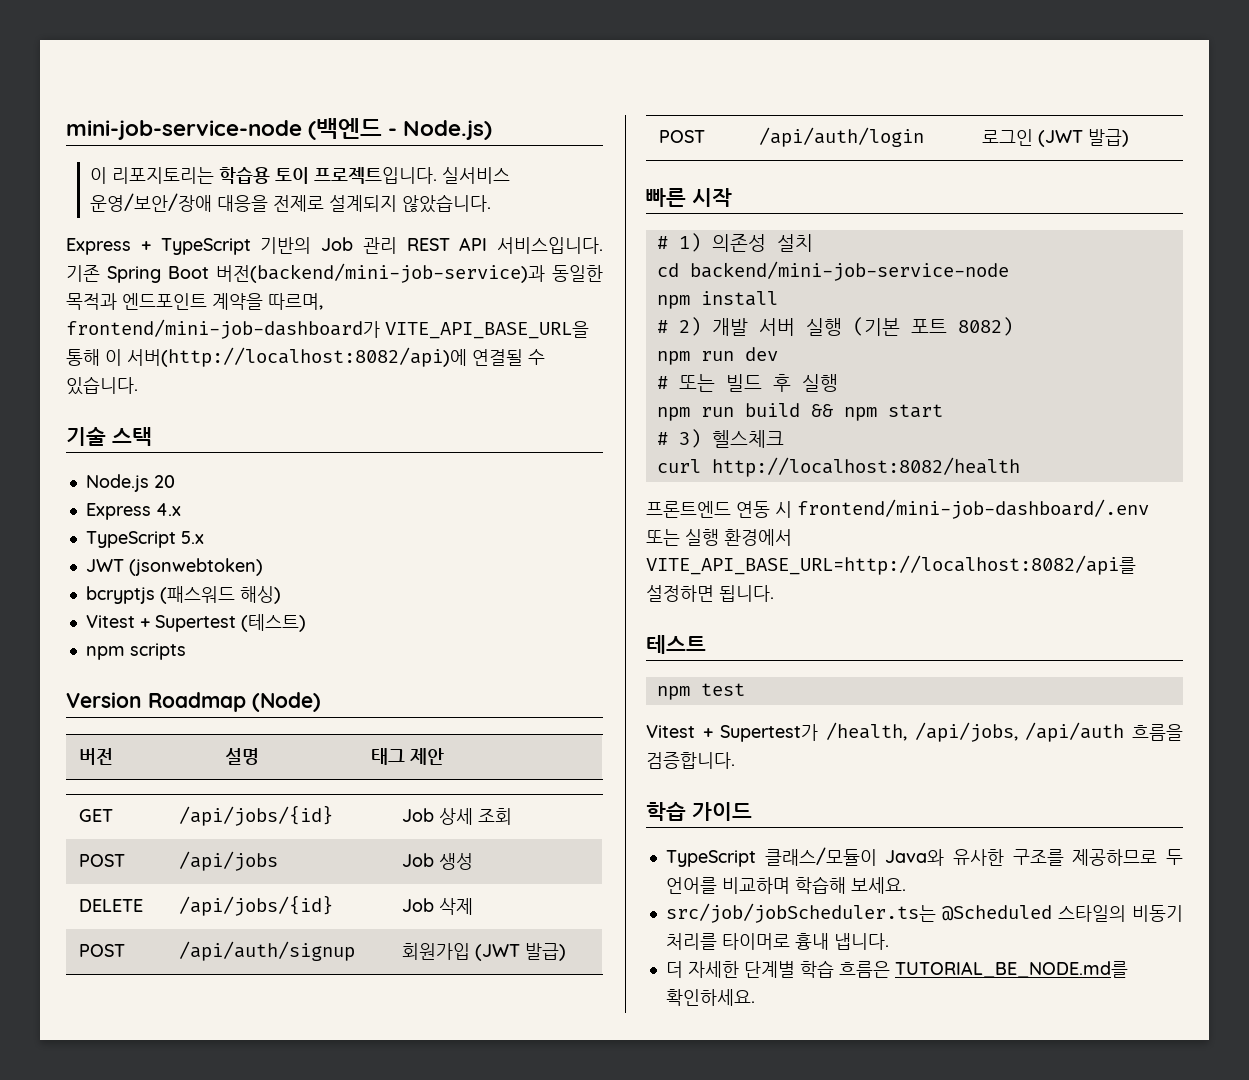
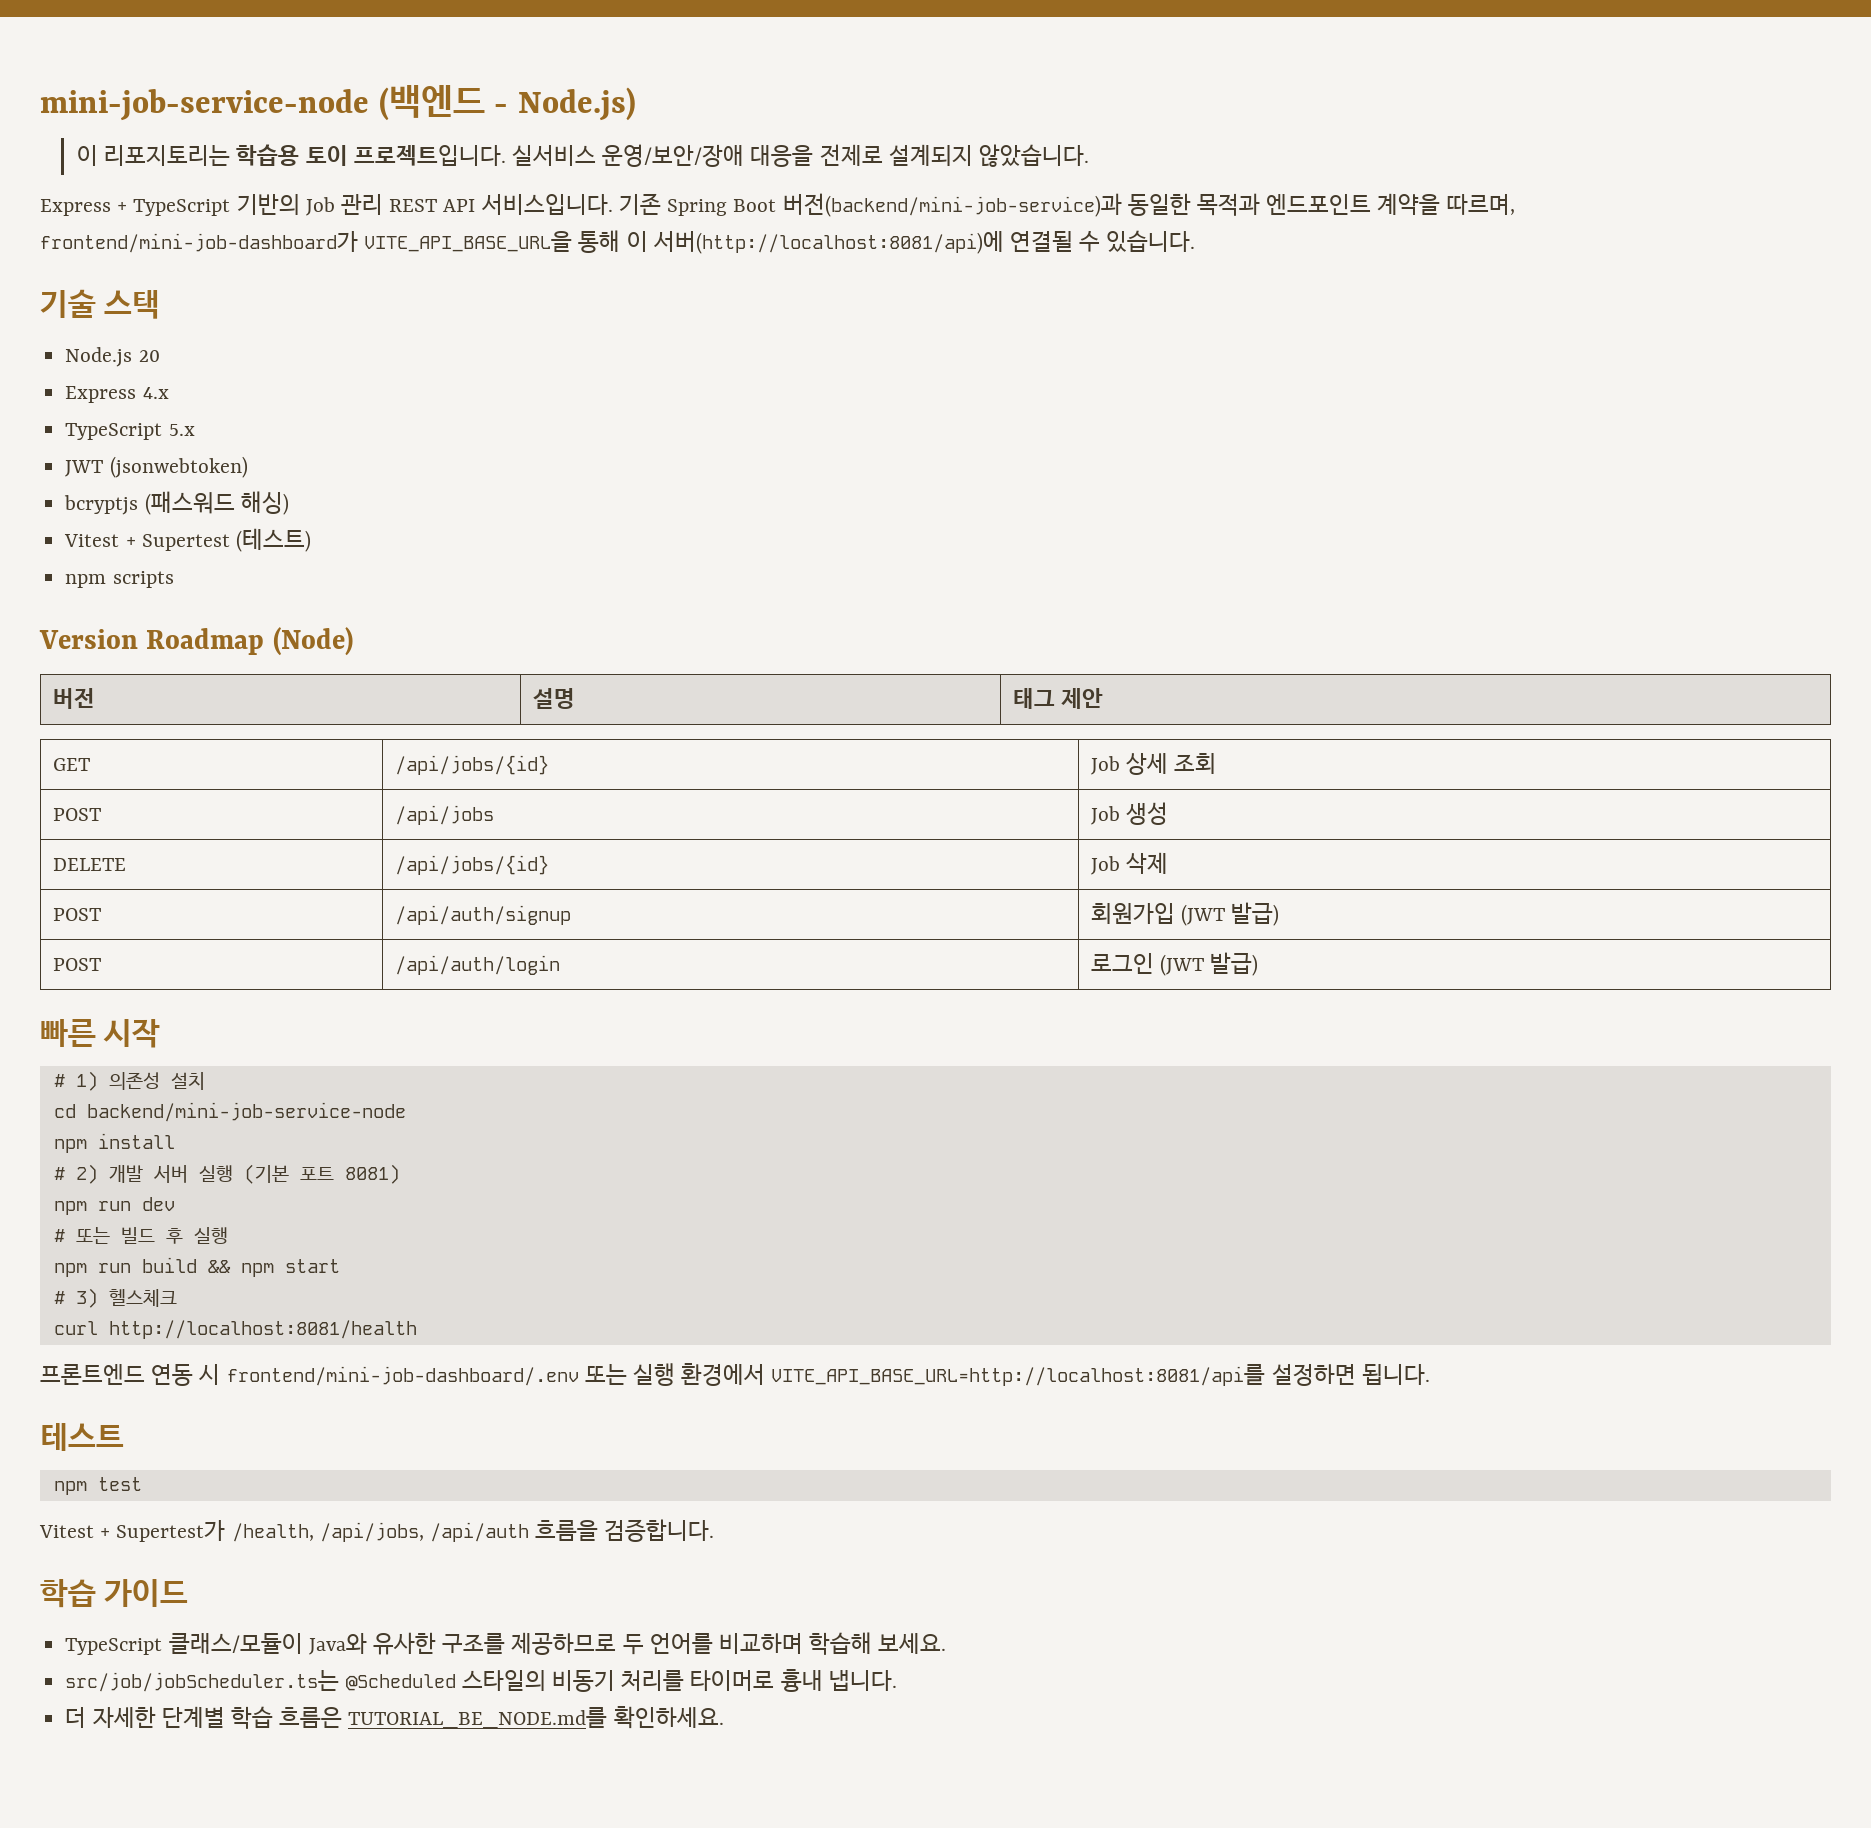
[127,347,467,367] 서버(http://localhost:8082/api)에 -> [652,231,1004,254] 서버(http://localhost:8081/api)에
[957,317,1013,336] 8082) -> [344,1164,400,1184] 8081)
[711,457,1020,477] http://localhost:8082/health -> [108,1320,417,1339] http://localhost:8081/health
[646,555,1136,575] VITE_API_BASE_URL=http://localhost:8082/api를 -> [771,1364,1266,1386] VITE_API_BASE_URL=http://localhost:8081/api를

